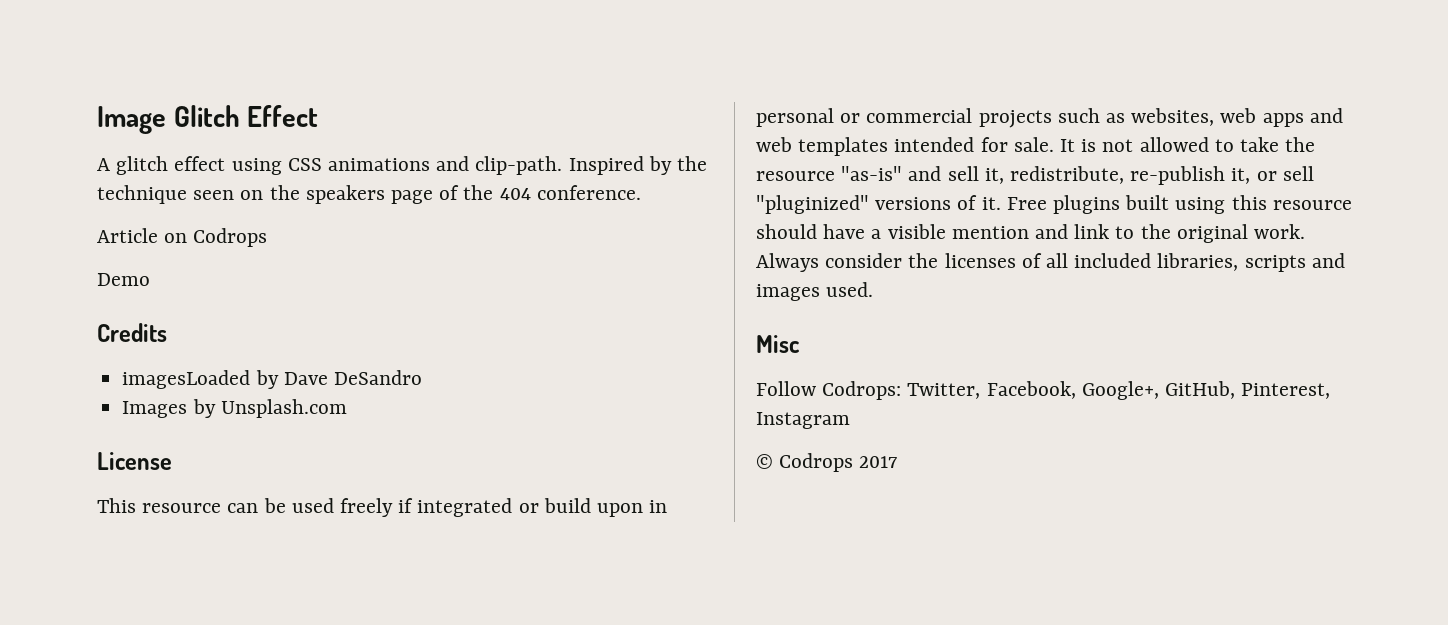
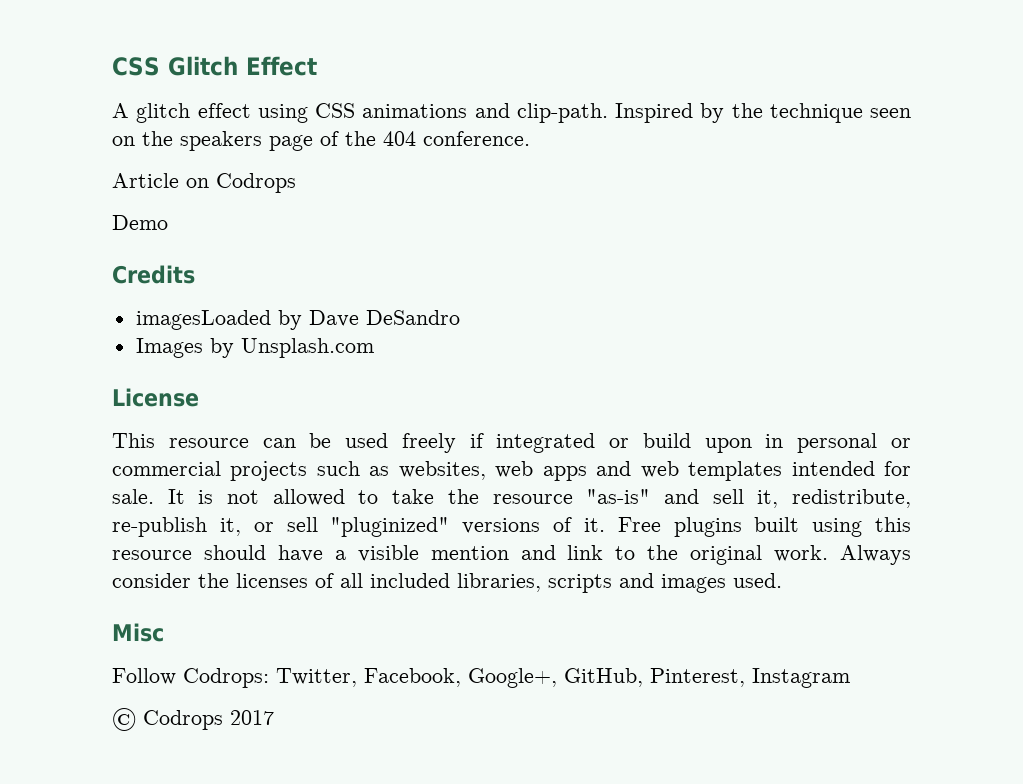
[97,106,166,134] Image -> [112,57,160,76] CSS

